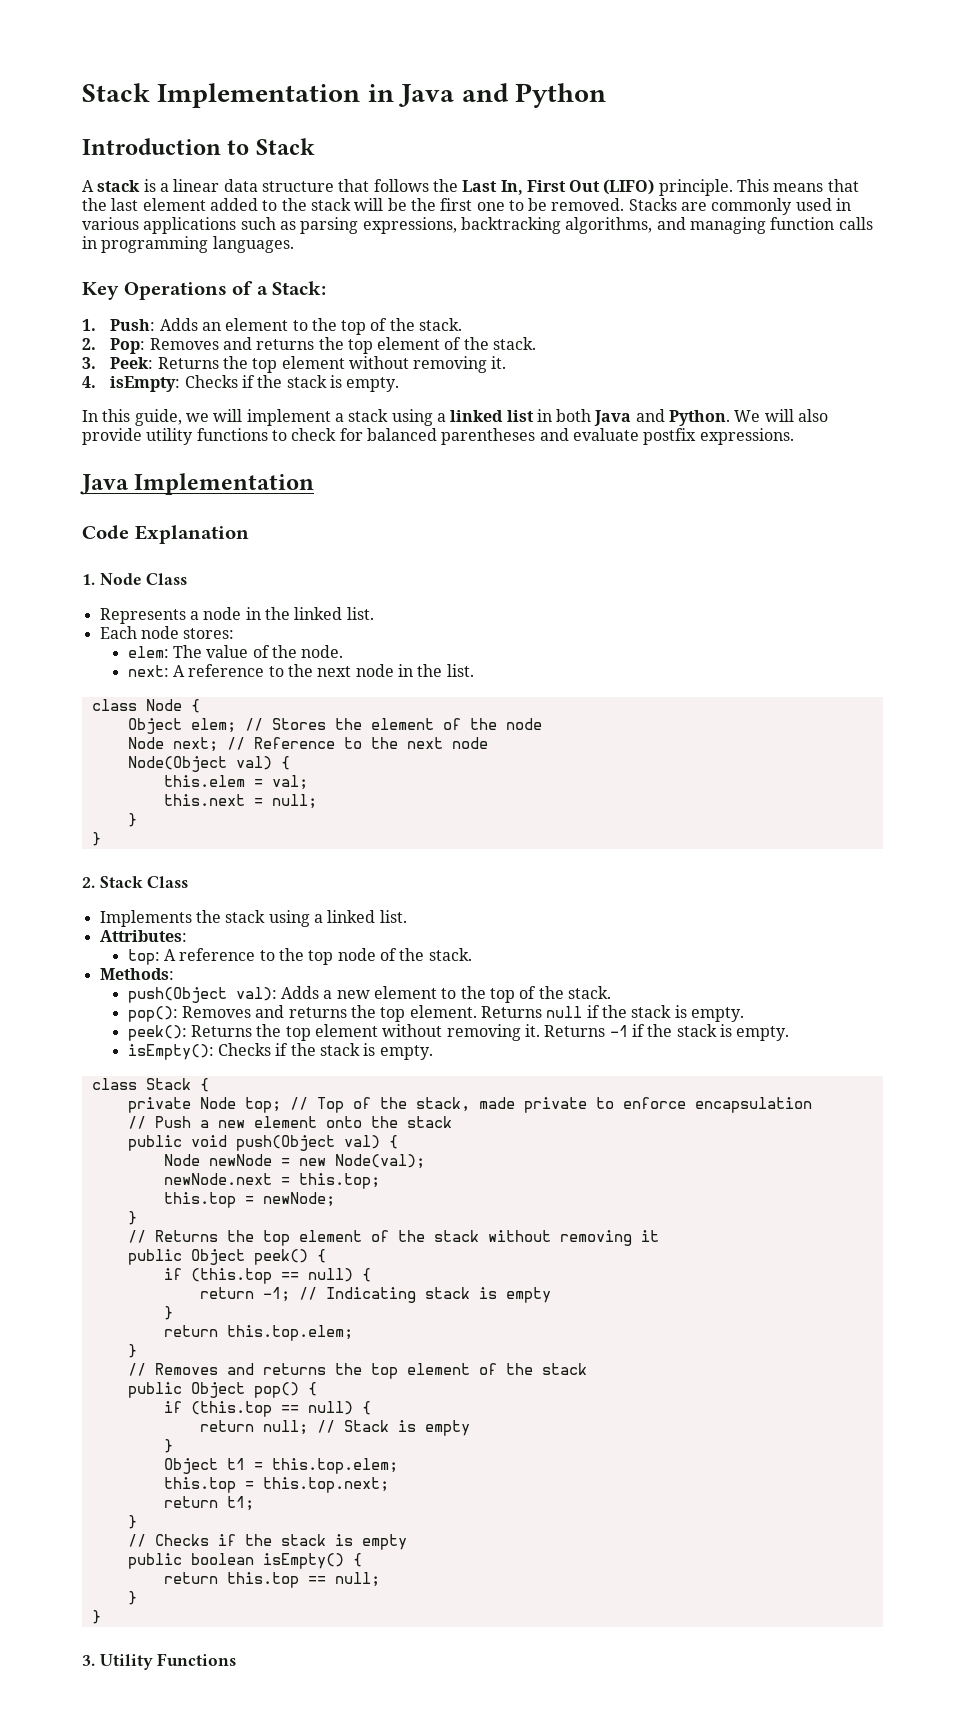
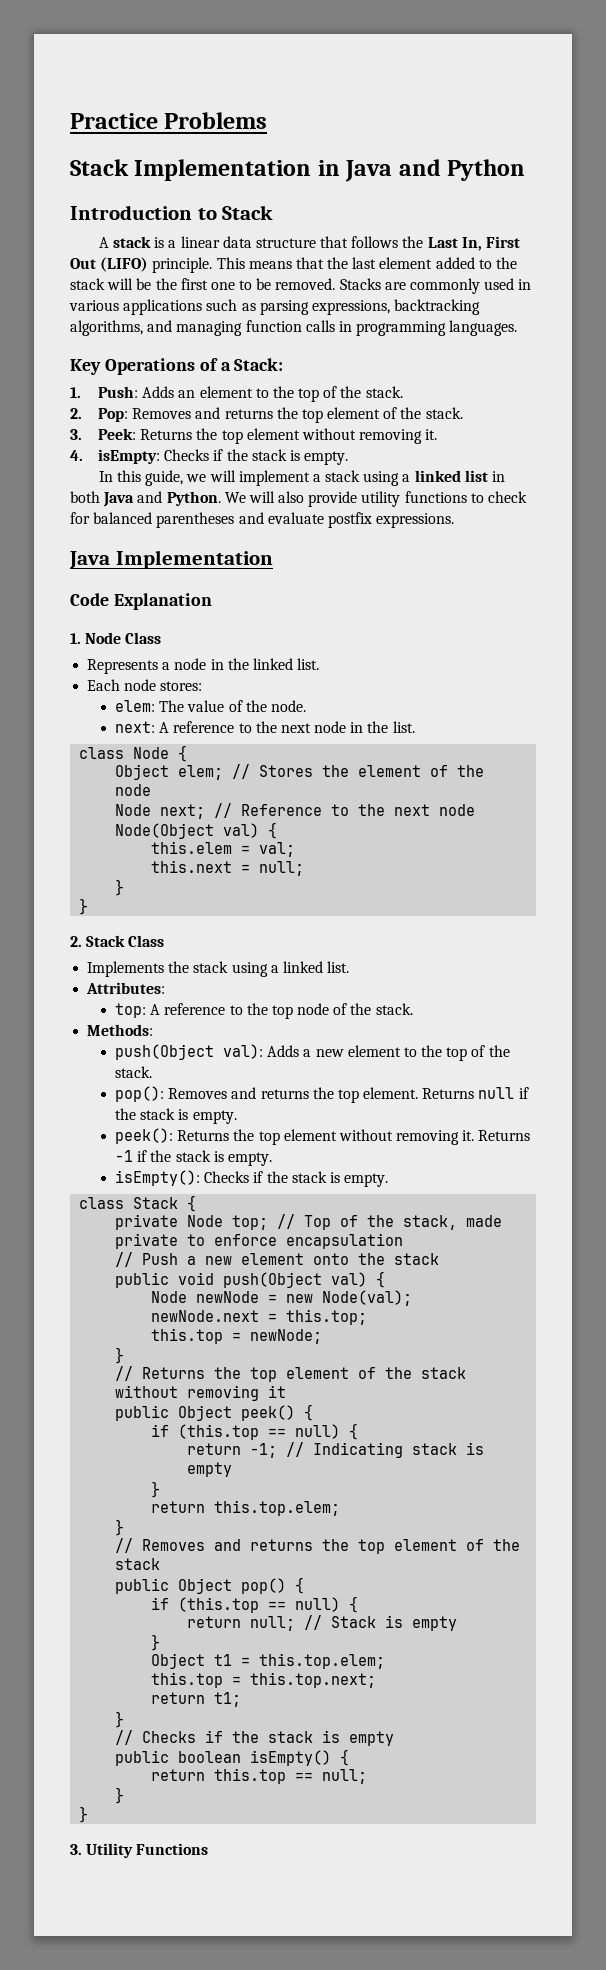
(82, 92) none -> [70,112,268,129] Practice Problems //

